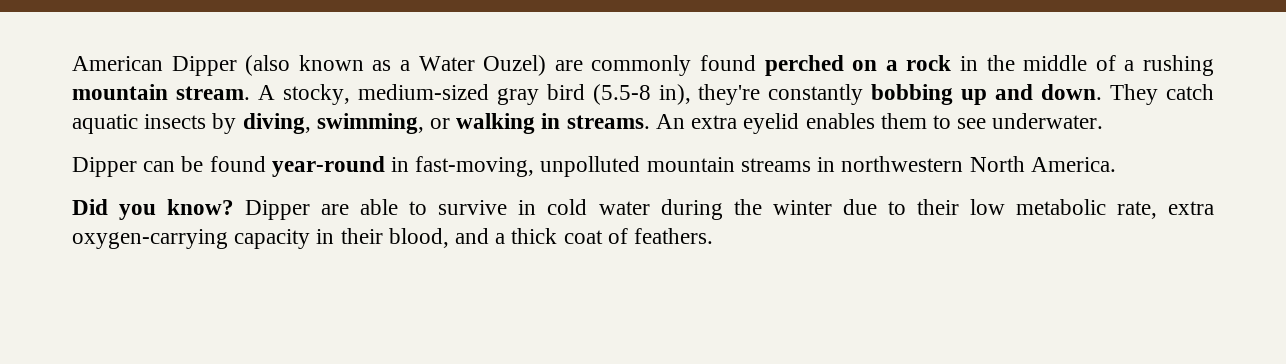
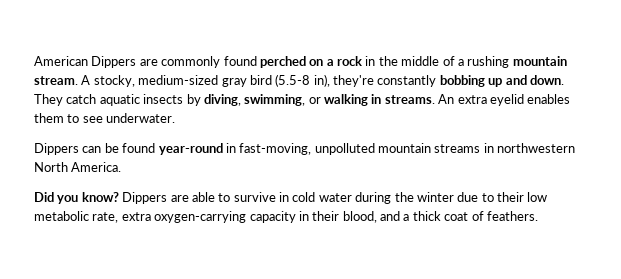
[171,55,547,76] Dipper (also known as a Water Ouzel) -> [91,56,137,68] Dippers
[72,157,137,177] Dipper -> [34,143,79,155] Dippers
[245,200,311,220] Dipper -> [122,192,168,204] Dippers

